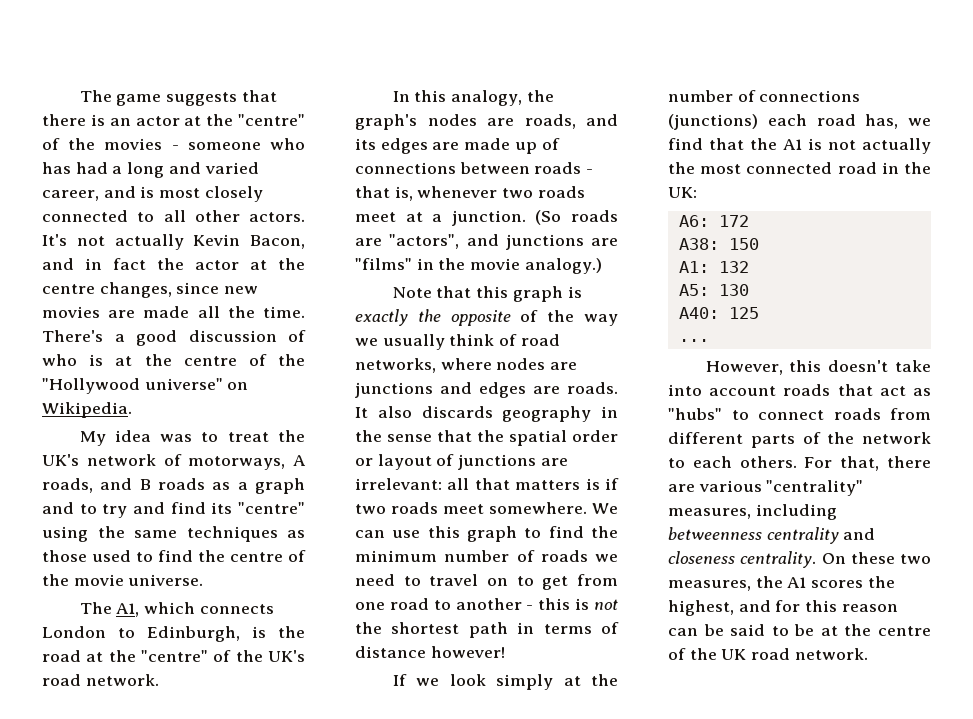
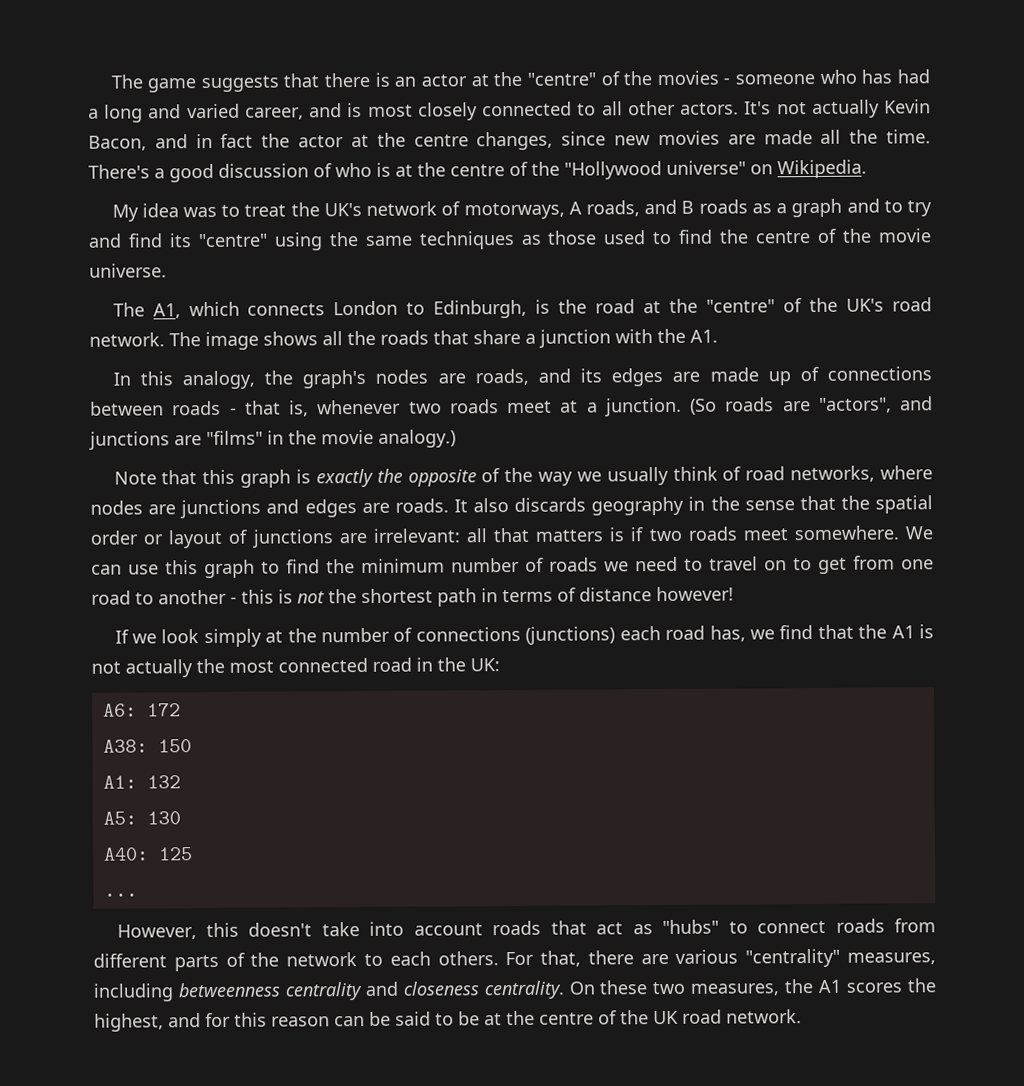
(159, 680) none -> [169,328,718,351] The image shows all the roads that share a junction with the A1.

